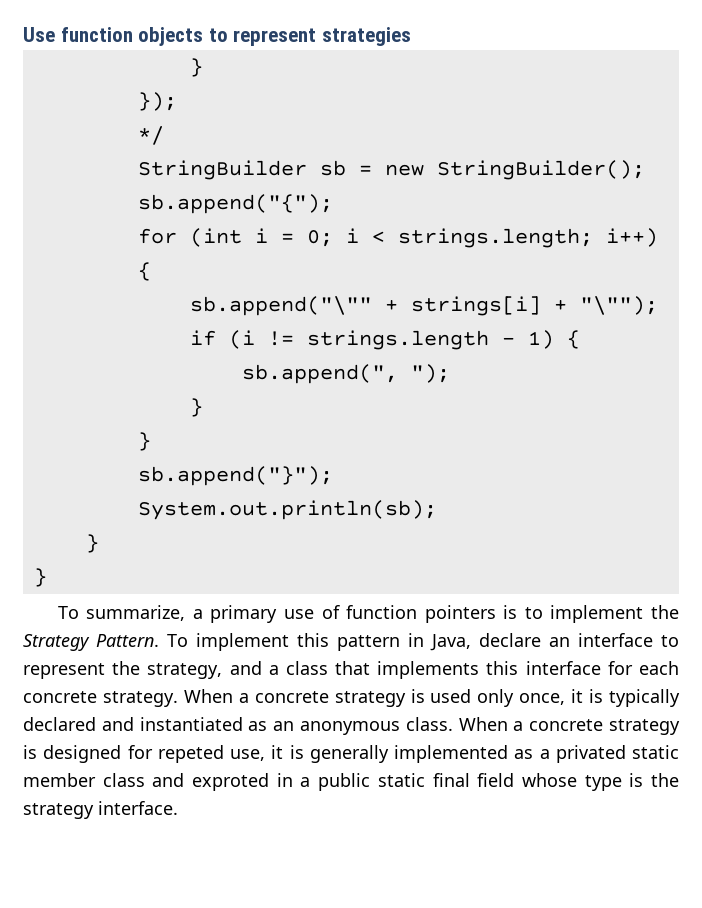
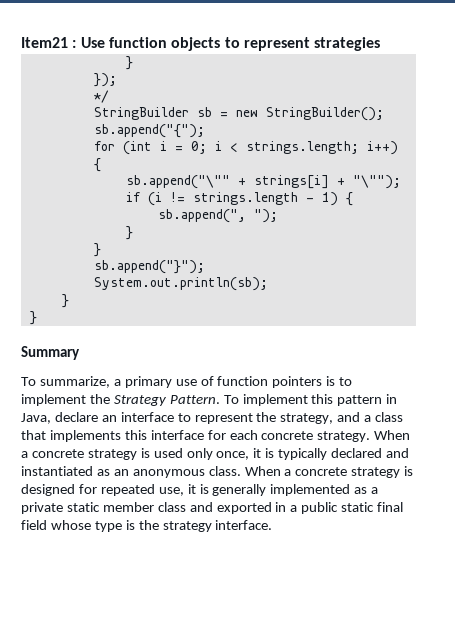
(23, 34) none -> [21,37,77,48] Item21 :
(47, 577) none -> [21,346,80,360] // Summary
[157,745,224,763] repeted -> [100,484,155,496] repeated
[555,745,626,763] privated -> [21,502,63,514] private
[192,773,270,791] exproted -> [216,502,272,514] exported

